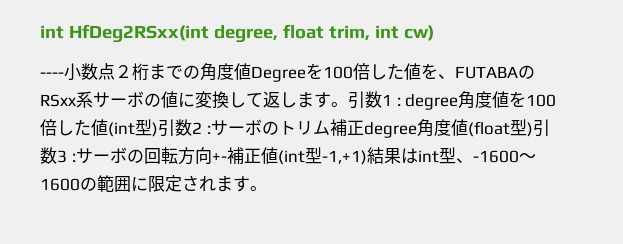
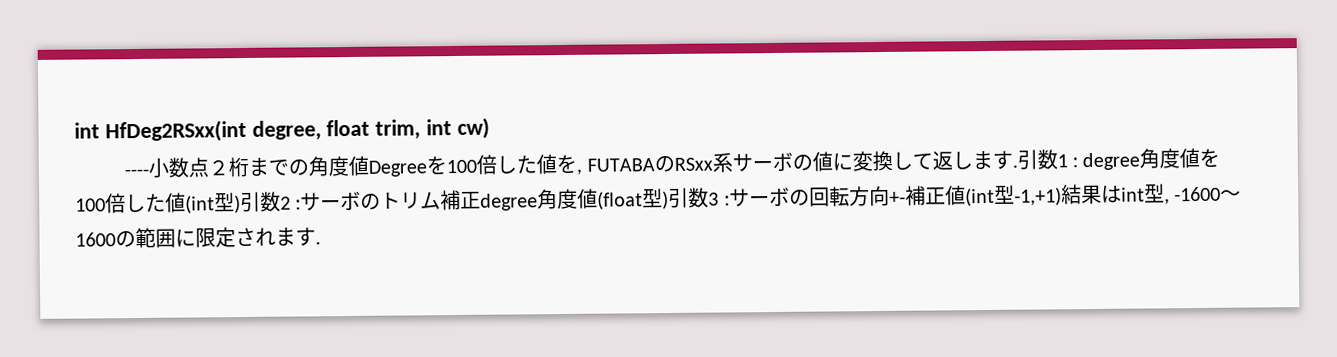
[438,74,455,79] 、 -> [576,168,583,175] ,
[331,102,348,107] 。 -> [1011,164,1018,168] .
[455,158,473,163] 、 -> [1163,198,1170,205] ,
[250,186,267,191] 。 -> [315,241,321,245] .

